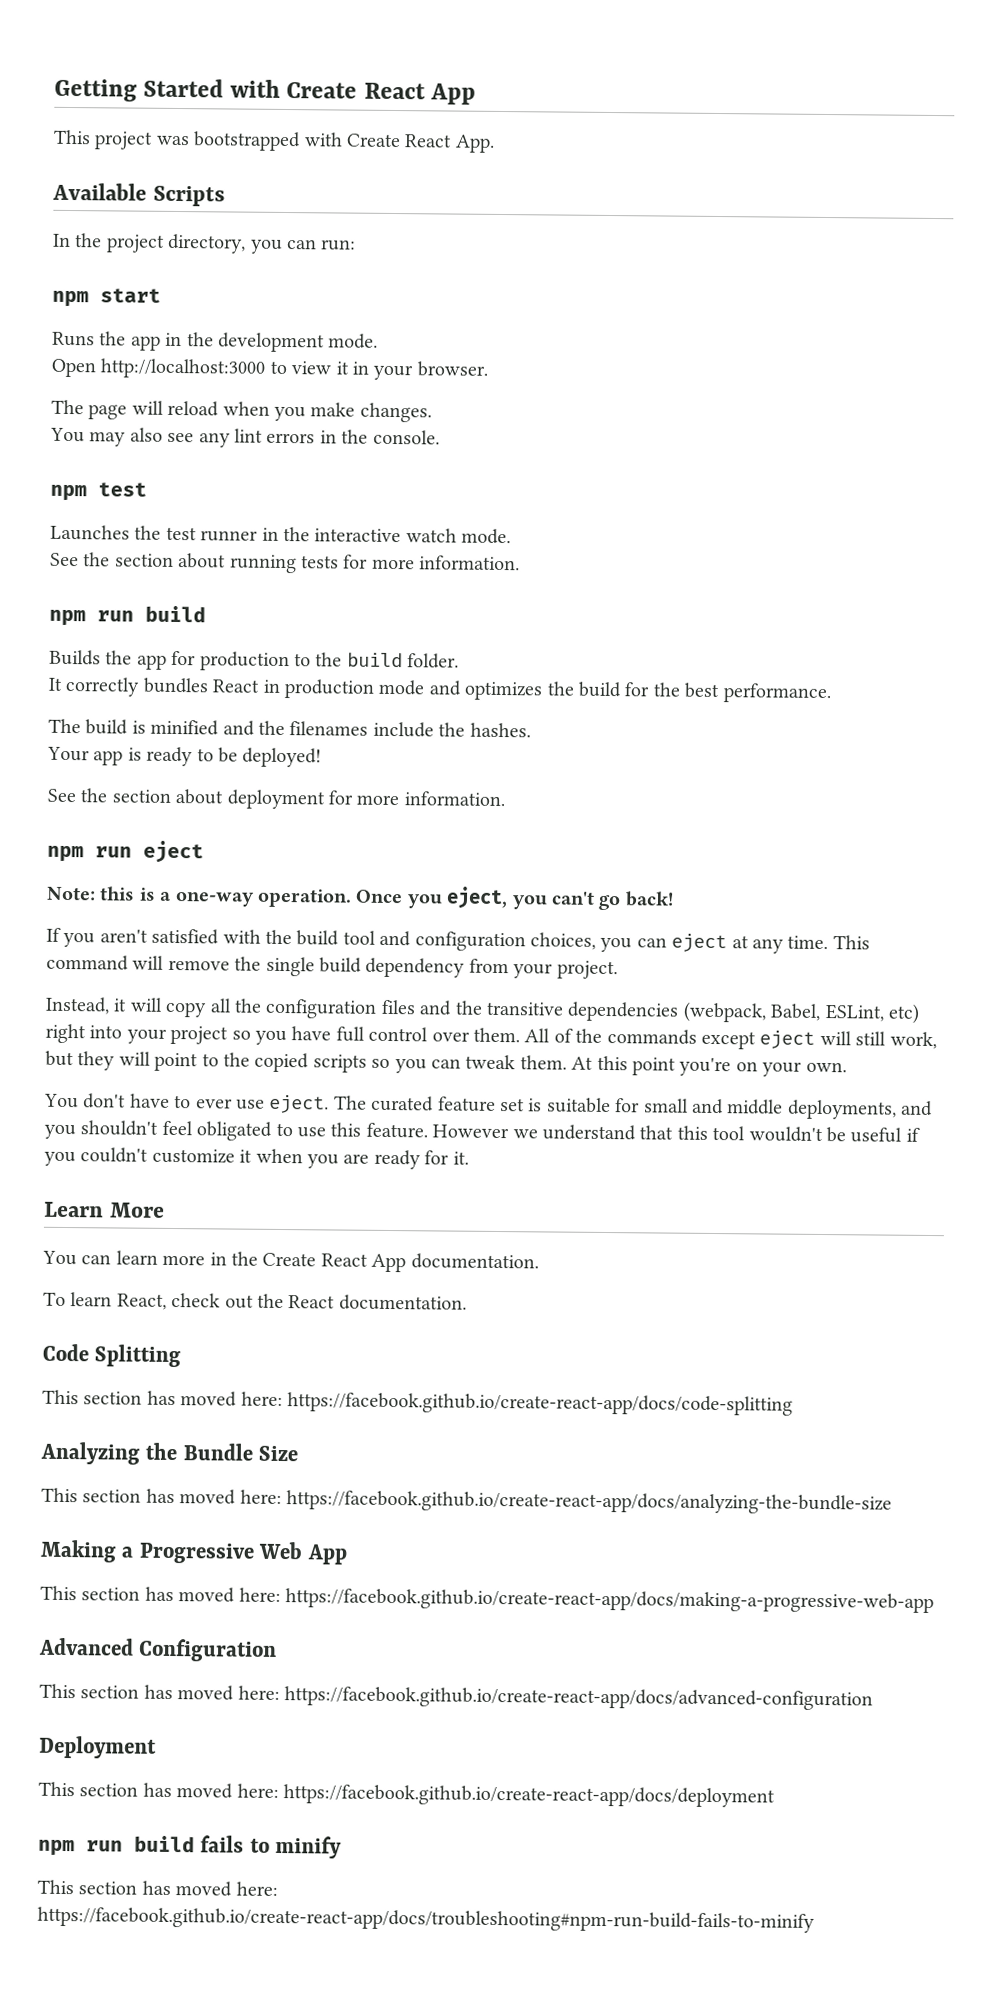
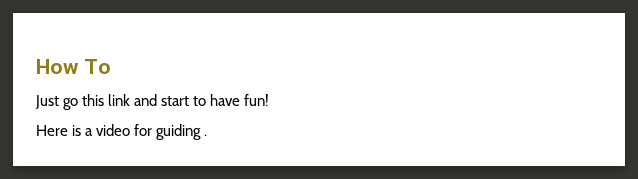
[54,78,476,105] [53,129,495,153] [52,182,225,207] [53,233,357,254] [52,288,161,308] [52,331,379,353] [51,358,488,381] [51,399,432,423] [50,427,440,448] [50,482,147,502] [50,524,512,545] [50,552,521,574] [49,605,206,627] [49,649,460,672] [48,676,832,704] [48,718,531,738] [47,746,323,768] [47,788,505,810] [47,840,204,864] [46,886,674,911] [46,927,870,954] [46,954,618,980] [45,996,920,1024] [45,1023,937,1050] [45,1050,847,1077] [44,1093,934,1120] [44,1120,920,1143] [44,1147,469,1170] [44,1201,165,1218] [42,1250,539,1273] [43,1291,467,1311] [42,1343,182,1368] [42,1389,793,1416] [40,1441,299,1465] [41,1487,892,1515] [40,1539,348,1565] [40,1585,934,1614] [38,1637,278,1662] [39,1683,873,1711] [39,1735,157,1759] [38,1781,775,1808] [38,1835,343,1859] [37,1879,278,1897] [37,1906,815,1933] Getting Started with Create React App // This project was bootstrapped with Create React App. // Available Scripts // In the project directory, you can run: // npm start // Runs the app in the development mode. // Open http://localhost:3000 to view it in your browser. // The page will reload when you make changes. // You may also see any lint errors in the console. // npm test // Launches the test runner in the interactive watch mode. // See the section about running tests for more information. // npm run build // Builds the app for production to the build folder. // It correctly bundles React in production mode and optimizes the build for the best performance. // The build is minified and the filenames include the hashes. // Your app is ready to be deployed! // See the section about deployment for more information. // npm run eject // Note: this is a one-way operation. Once you eject, you can't go back! // If you aren't satisfied with the build tool and configuration choices, you can eject at any time. This command will remove the single build dependency from your project. // Instead, it will copy all the configuration files and the transitive dependencies (webpack, Babel, ESLint, etc) right into your project so you have full control over them. All of the commands except eject will still work, but they will point to the copied scripts so you can tweak them. At this point you're on your own. // You don't have to ever use eject. The curated feature set is suitable for small and middle deployments, and you shouldn't feel obligated to use this feature. However we understand that this tool wouldn't be useful if you couldn't customize it when you are ready for it. // Learn More // You can learn more in the Create React App documentation. // To learn React, check out the React documentation. // Code Splitting // This section has moved here: https://facebook.github.io/create-react-app/docs/code-splitting // Analyzing the Bundle Size // This section has moved here: https://facebook.github.io/create-react-app/docs/analyzing-the-bundle-size // Making a Progressive Web App // This section has moved here: https://facebook.github.io/create-react-app/docs/making-a-progressive-web-app // Advanced Configuration // This section has moved here: https://facebook.github.io/create-react-app/docs/advanced-configuration // Deployment // This section has moved here: https://facebook.github.io/create-react-app/docs/deployment // npm run build fails to minify // This section has moved here: https://facebook.github.io/create-react-app/docs/troubleshooting#npm-run-build-fails-to-minify -> [36,59,111,74] [35,94,270,110] [36,124,208,140] How To // Just go this link and start to have fun! // Here is a video for guiding .

